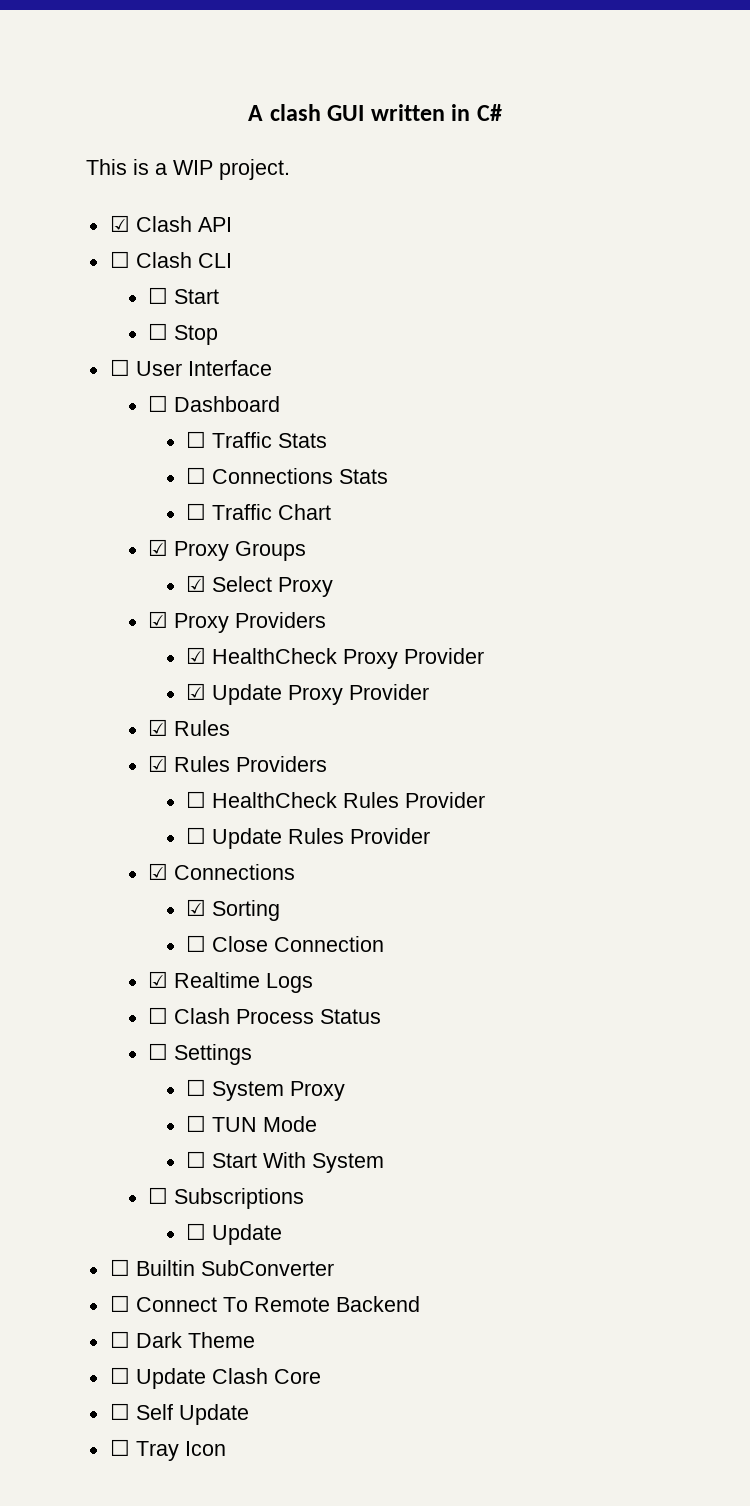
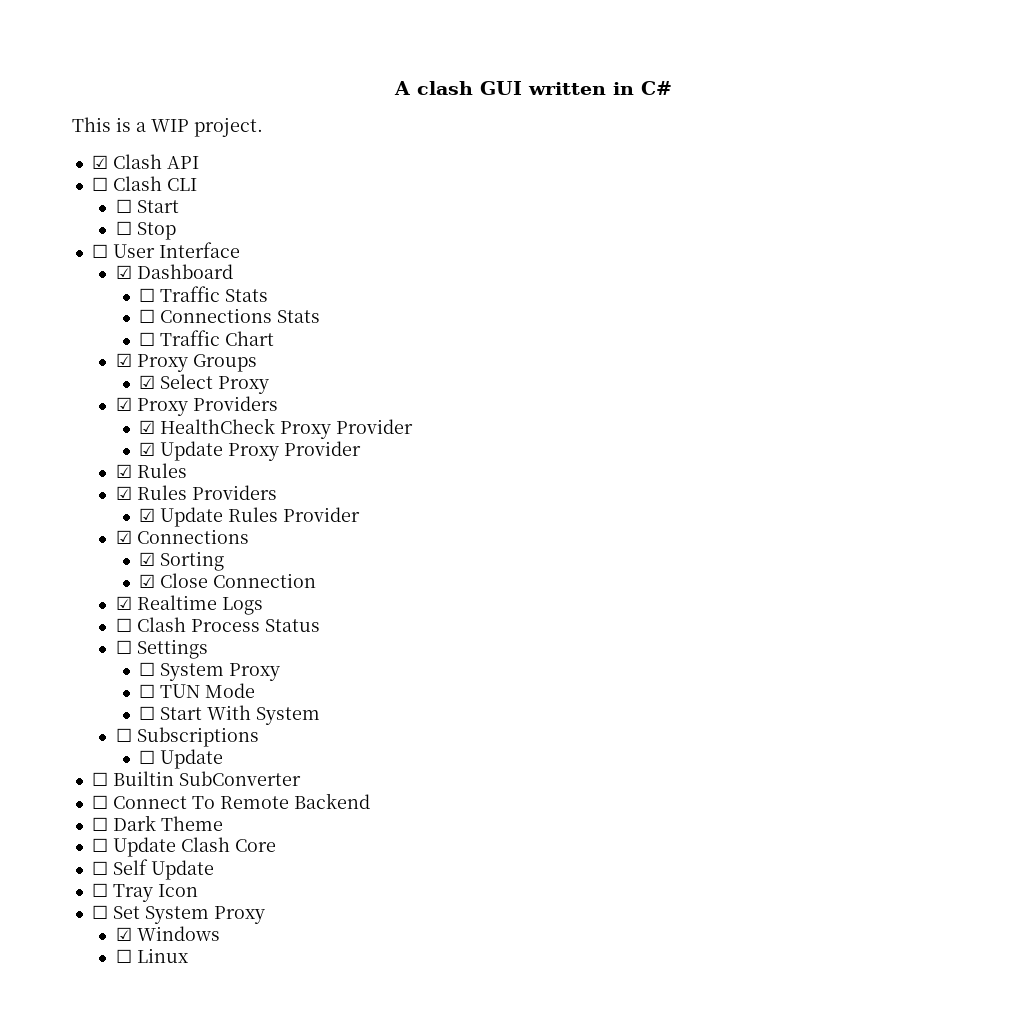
[148,395,169,412] ☐ -> [115,265,132,279] ☑
[186,791,486,808] [186,827,207,844] ☐ HealthCheck Rules Provider // ☐ -> [139,508,156,522] ☑
[186,935,207,952] ☐ -> [139,574,156,588] ☑
(226, 1448) none -> [91,905,265,924] [115,926,220,941] [115,948,188,963] // ☐ Set System Proxy // ☑ Windows // ☐ Linux

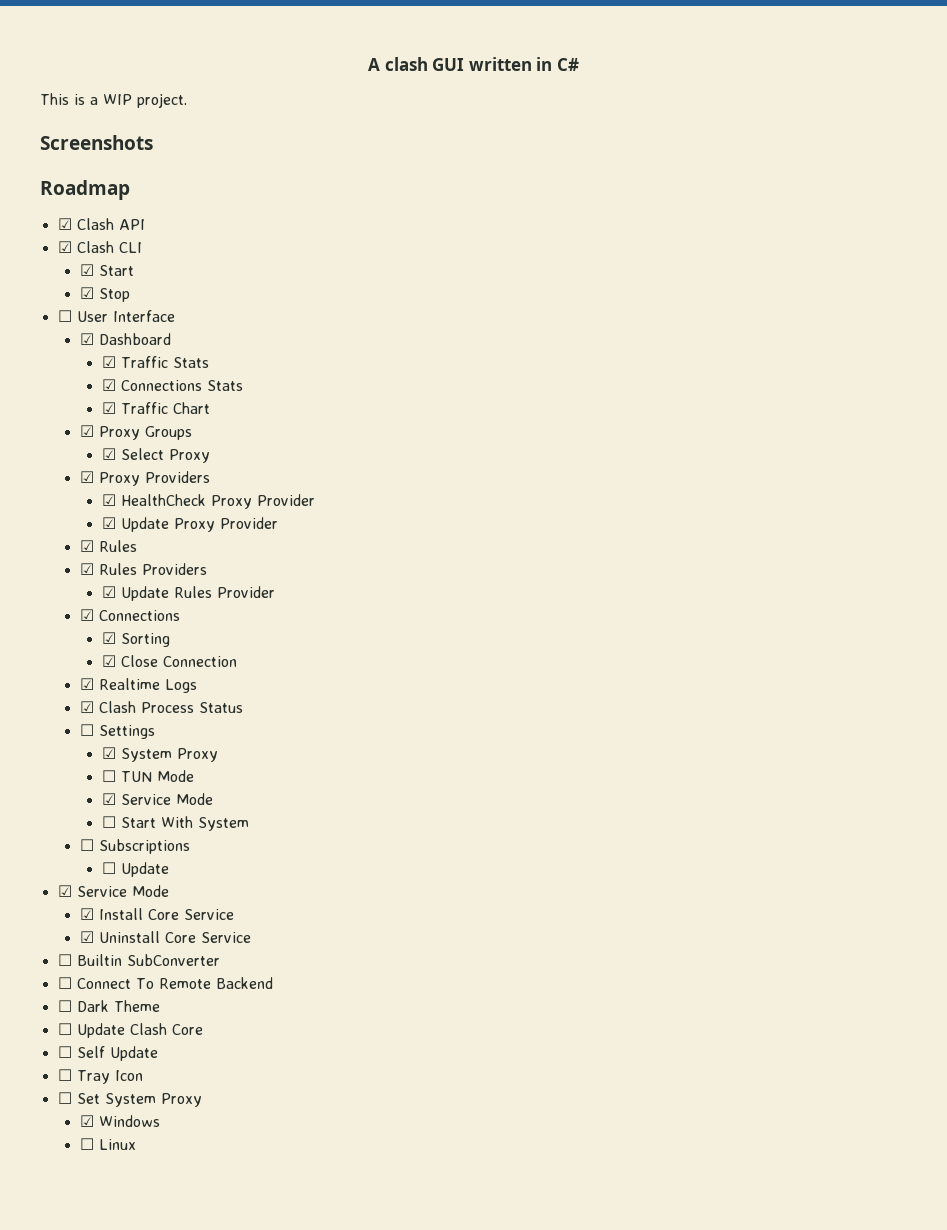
(263, 127) none -> [40,135,153,150] [40,180,130,200] // Screenshots // Roadmap
[91,177,108,191] ☐ -> [57,241,72,253] ☑
[115,199,132,213] ☐ -> [79,264,94,276] ☑
[115,221,132,235] ☐ -> [79,287,94,299] ☑
[139,288,156,302] ☐ -> [101,356,116,368] ☑
[139,309,156,323] ☐ -> [101,379,116,391] ☑
[139,332,156,346] ☐ -> [101,402,116,414] ☑
[115,618,132,632] ☐ -> [79,701,94,713] ☑
[139,662,156,676] ☐ -> [101,747,116,759] ☑
(256, 690) none -> [101,793,213,805] // ☑ Service Mode
(224, 759) none -> [57,885,169,897] [79,908,234,920] [79,931,251,943] // ☑ Service Mode // ☑ Install Core Service // ☑ Uninstall Core Service

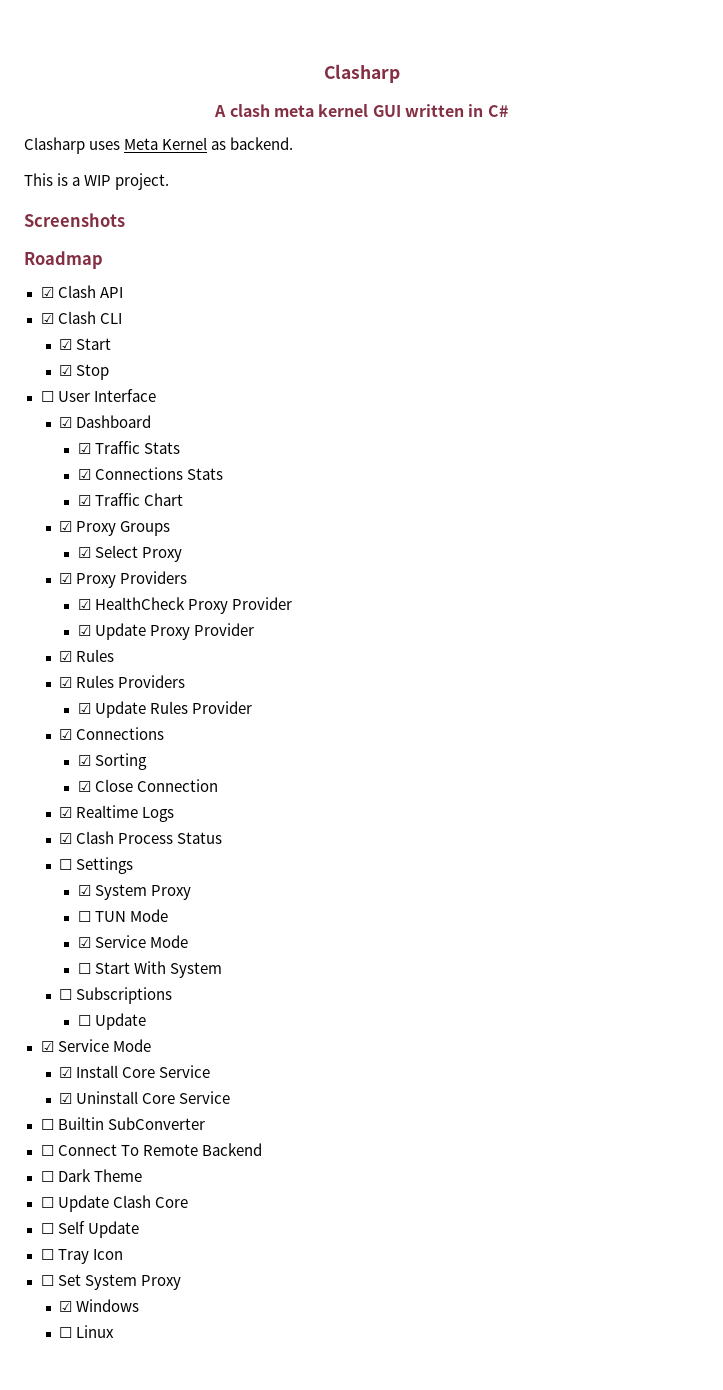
(368, 64) none -> [323,64,400,83] Clasharp //
(428, 64) none -> [274,104,369,117] meta kernel
(579, 64) none -> [24,137,294,154] // Clasharp uses Meta Kernel as backend.

